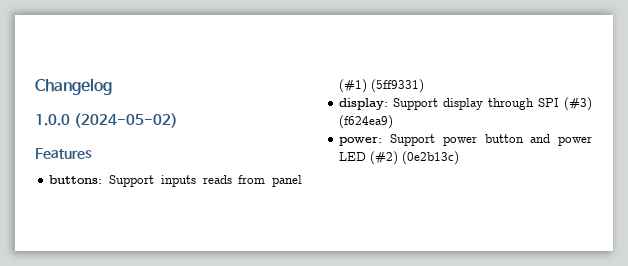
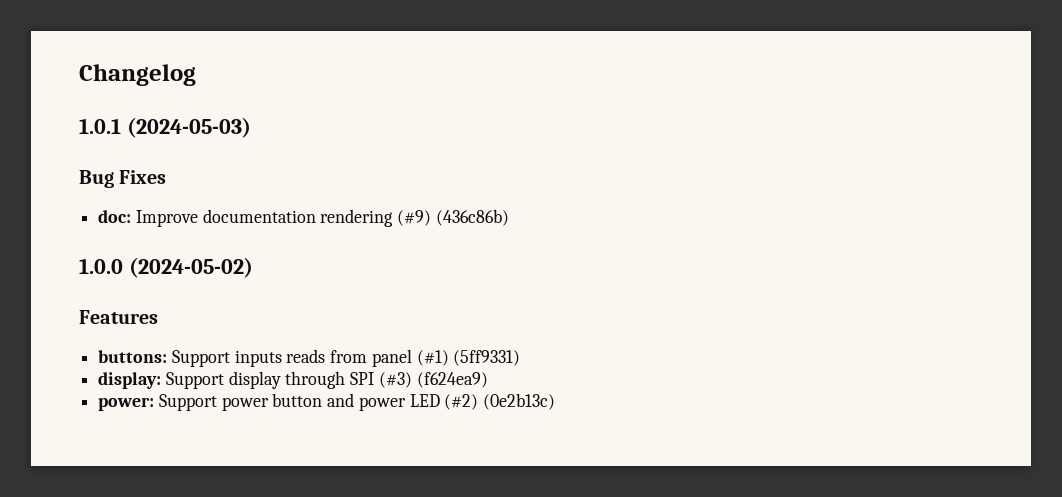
(112, 86) none -> [79,117,251,138] [79,170,167,188] [98,209,509,227] // 1.0.1 (2024-05-03) // Bug Fixes // doc: Improve documentation rendering (#9) (436c86b)

